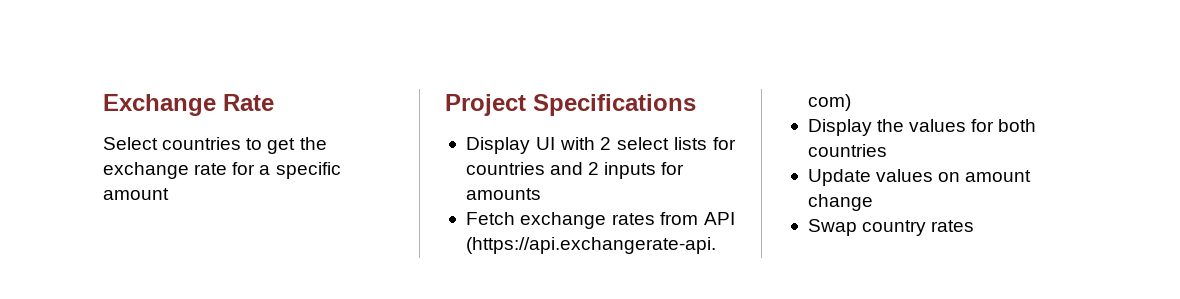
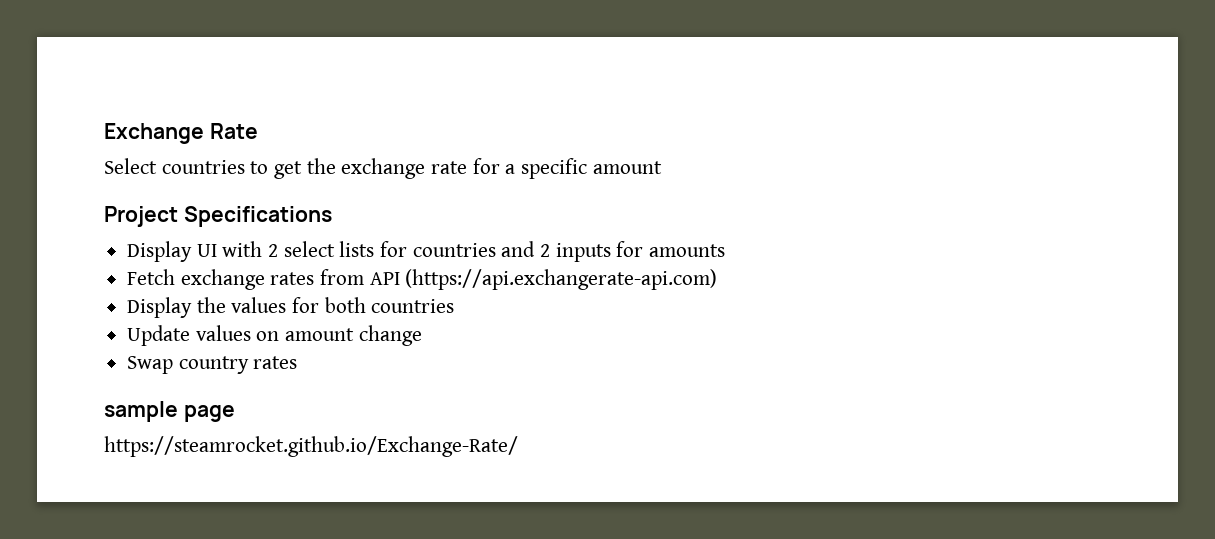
(975, 226) none -> [104,401,235,422] [104,436,518,457] // sample page // https://steamrocket.github.io/Exchange-Rate/

